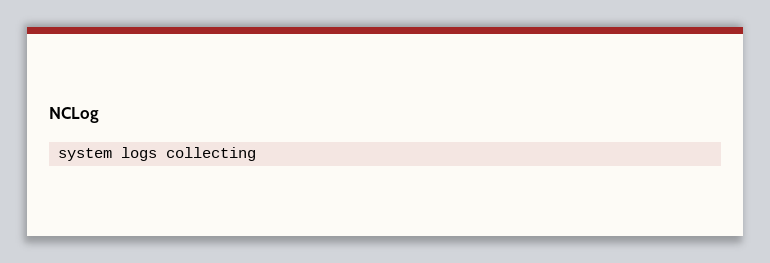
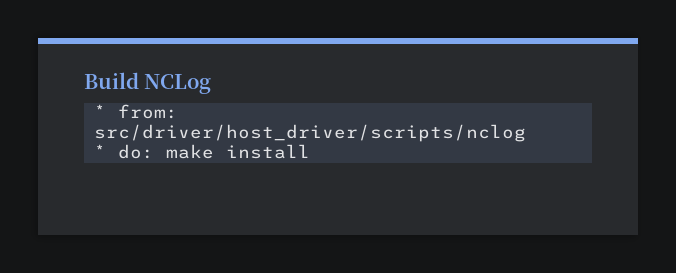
(49, 115) none -> [84,72,139,89] Build
[58,147,257,161] system logs collecting -> [94,104,179,119] [94,124,527,142] [94,144,311,159] * from: src/driver/host_driver/scripts/nclog // * do: make install

